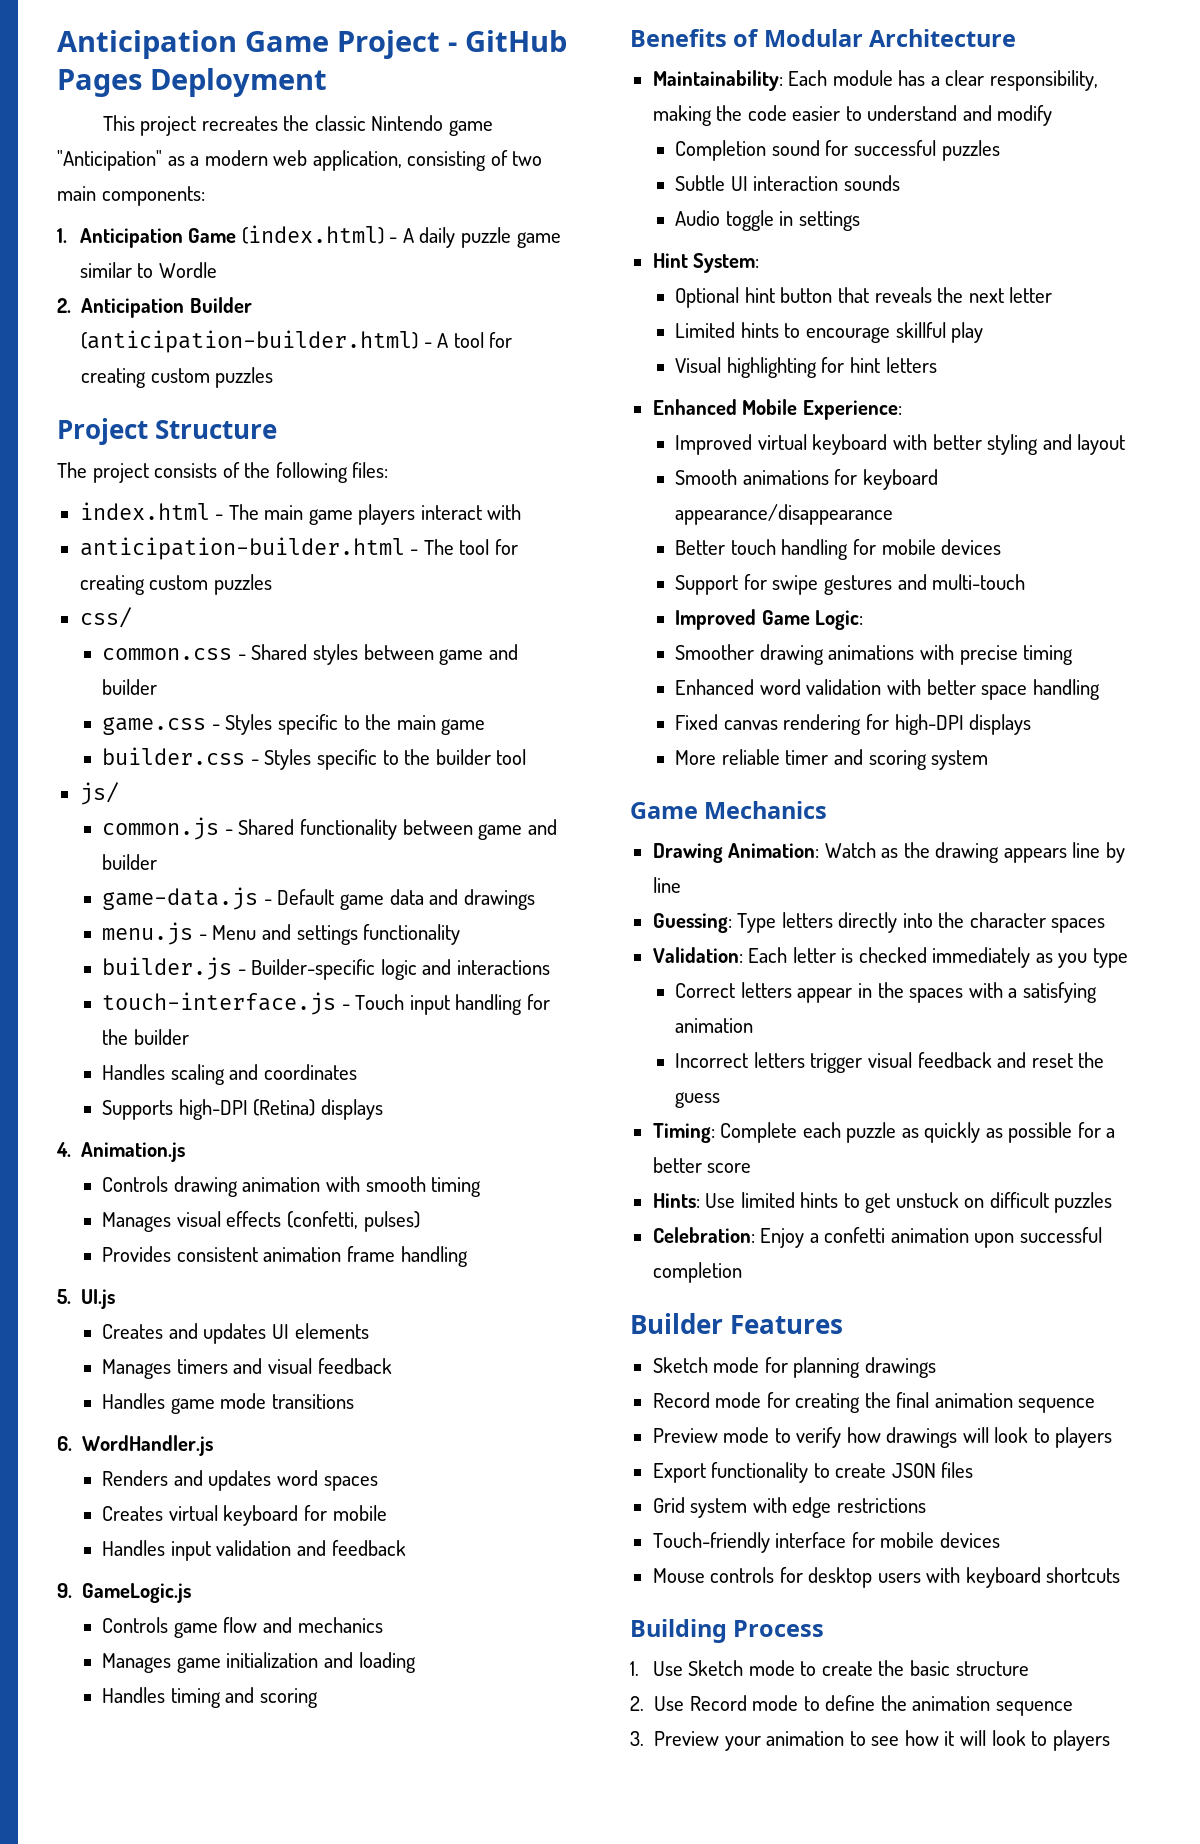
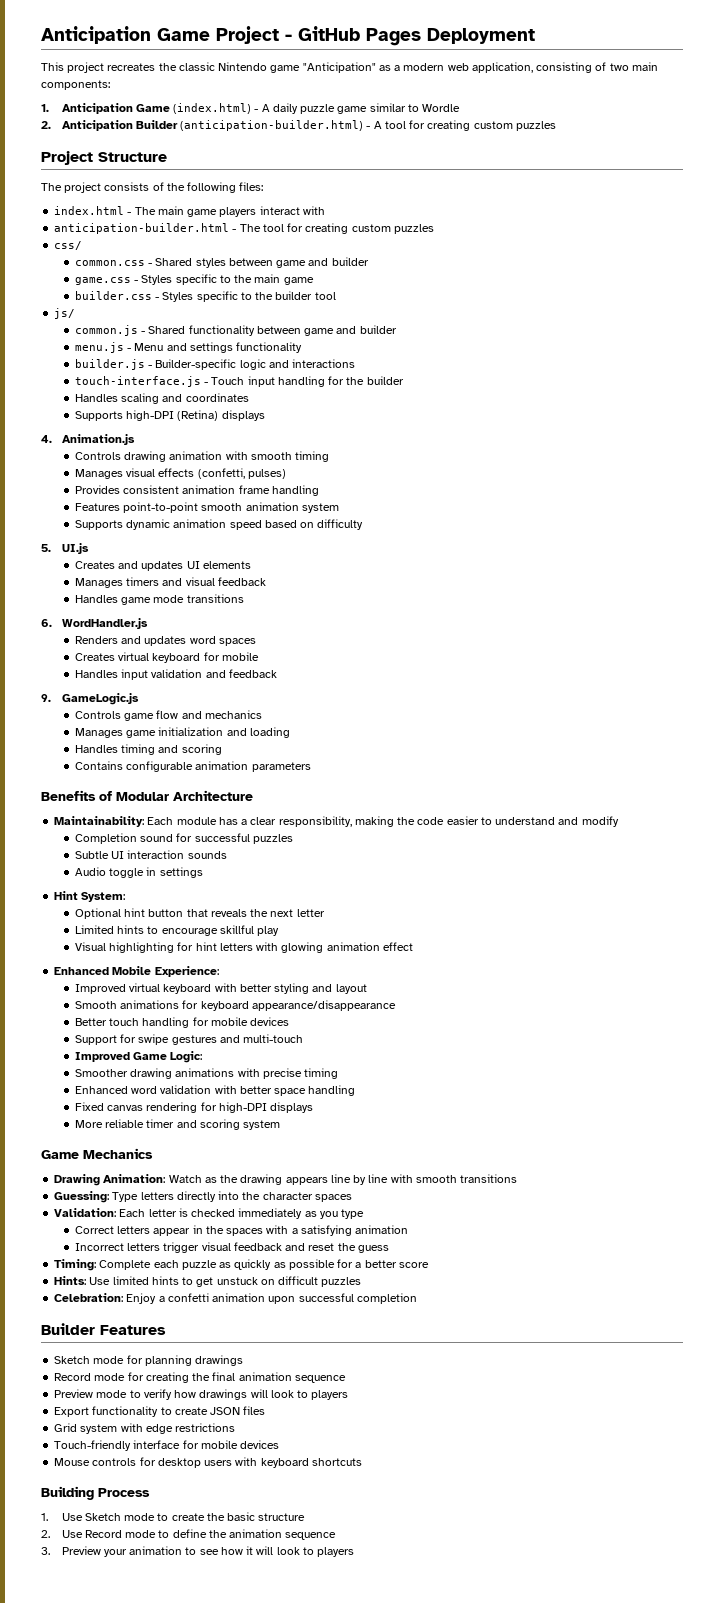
[102,887,535,910] // game-data.js - Default game data and drawings -> (397, 329) none
(468, 1256) none -> [74,502,339,513] [74,519,364,530] // Features point-to-point smooth animation system // Supports dynamic animation speed based on difficulty
(318, 1698) none -> [74,761,311,772] // Contains configurable animation parameters
(937, 365) none -> [256,942,413,953] with glowing animation effect
(681, 885) none -> [390,1174,518,1183] with smooth transitions

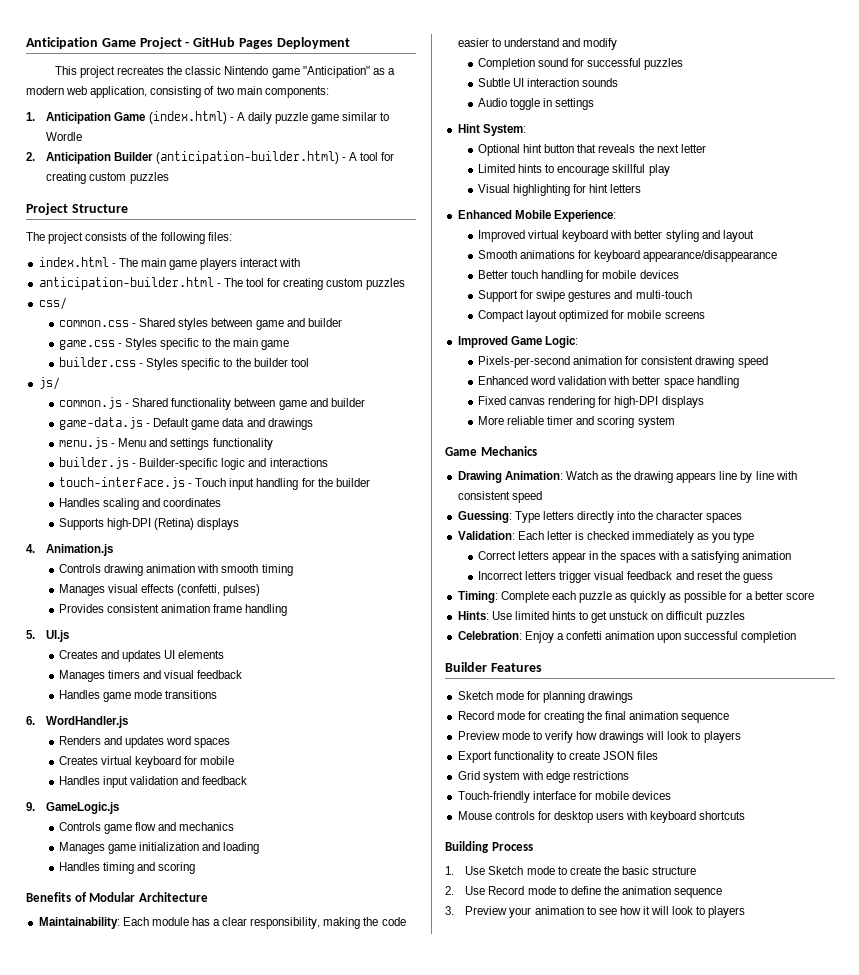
(397, 329) none -> [59,417,313,430] // game-data.js - Default game data and drawings
[74,502,339,513] [74,519,364,530] // Features point-to-point smooth animation system // Supports dynamic animation speed based on difficulty -> (288, 610) none
[74,761,311,772] // Contains configurable animation parameters -> (196, 868) none
[256,942,413,953] with glowing animation effect -> (642, 188) none
[74,1051,203,1063] [74,1068,339,1079] Improved Game Logic: // Smoother drawing animations with precise timing -> [478,310,705,322] [457,336,578,348] [478,356,768,368] Compact layout optimized for mobile screens // Improved Game Logic: // Pixels-per-second animation for consistent drawing speed
[415,1174,518,1183] smooth transitions -> [457,491,542,503] consistent speed

